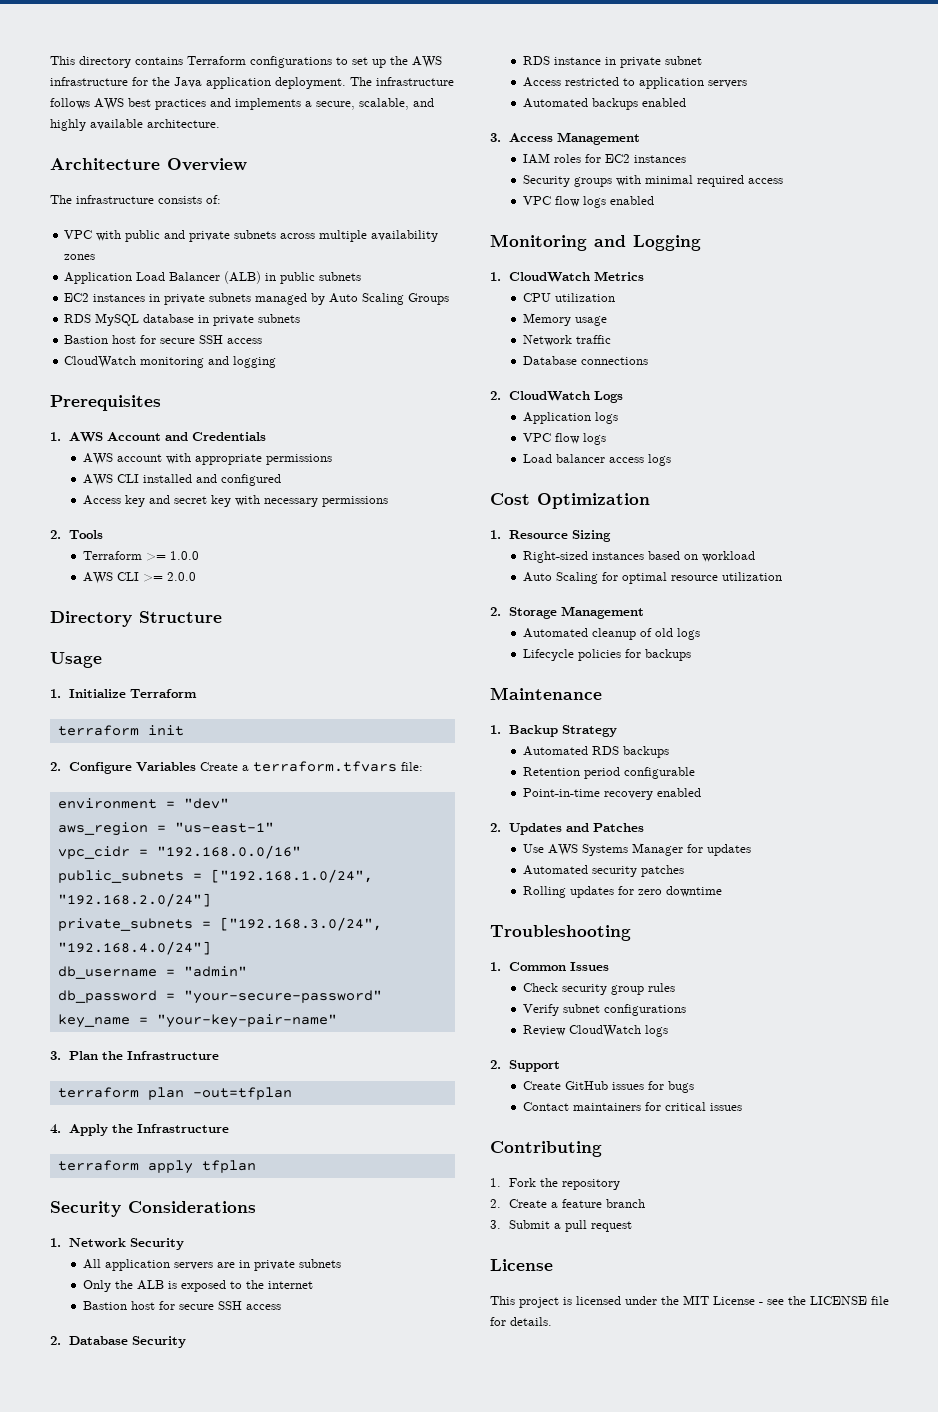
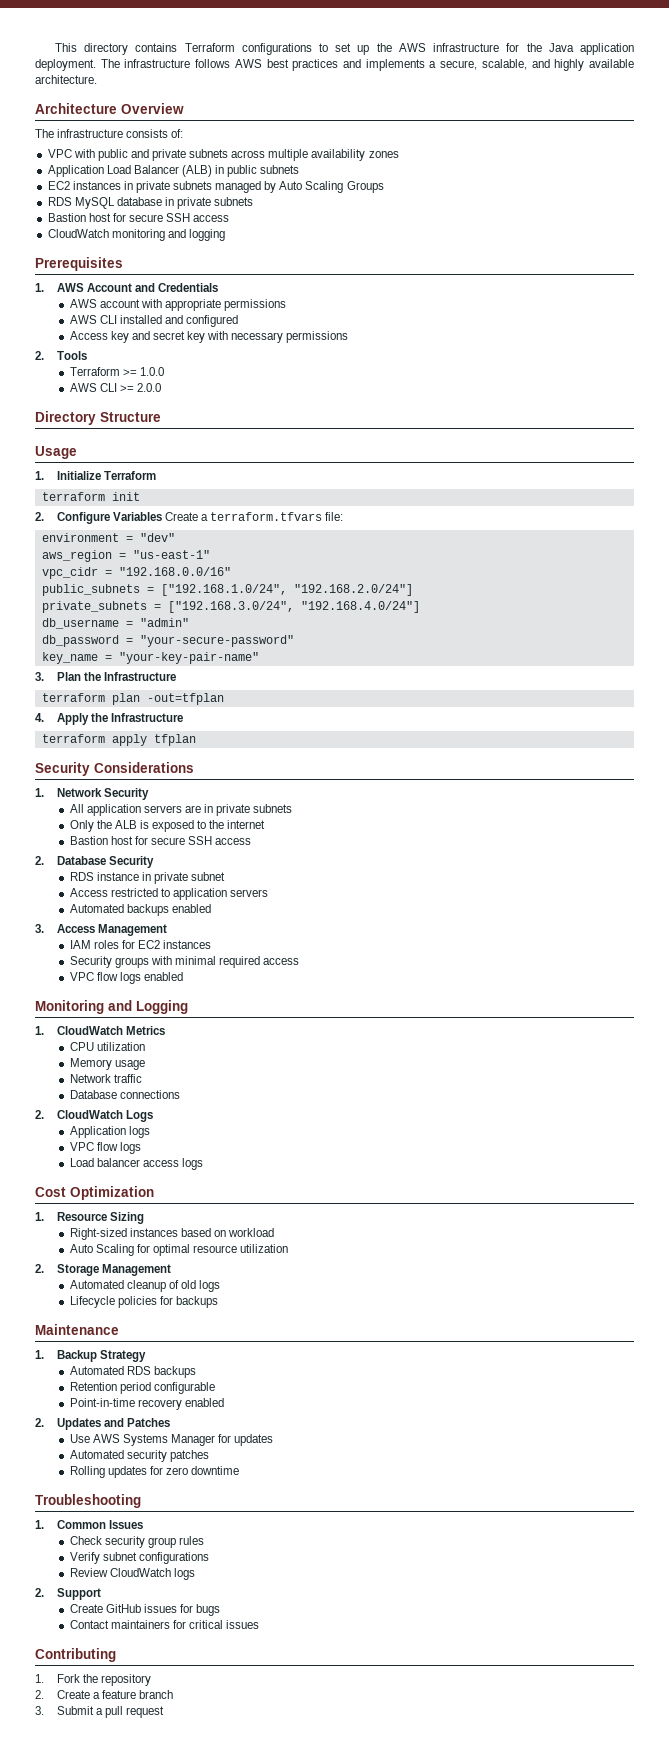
[490,1259,553,1271] [490,1295,889,1308] [490,1317,552,1326] // License // This project is licensed under the MIT License - see the LICENSE file for details. -> (165, 1712) none

